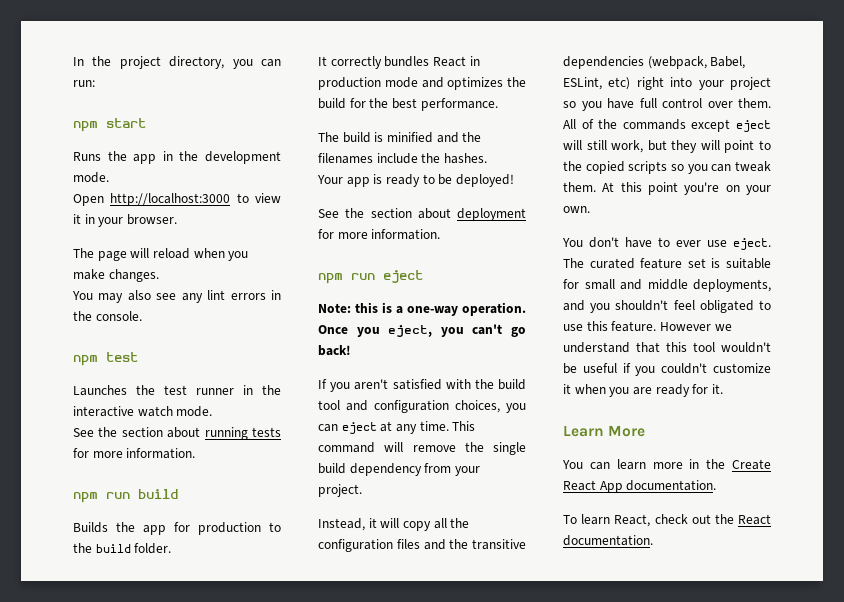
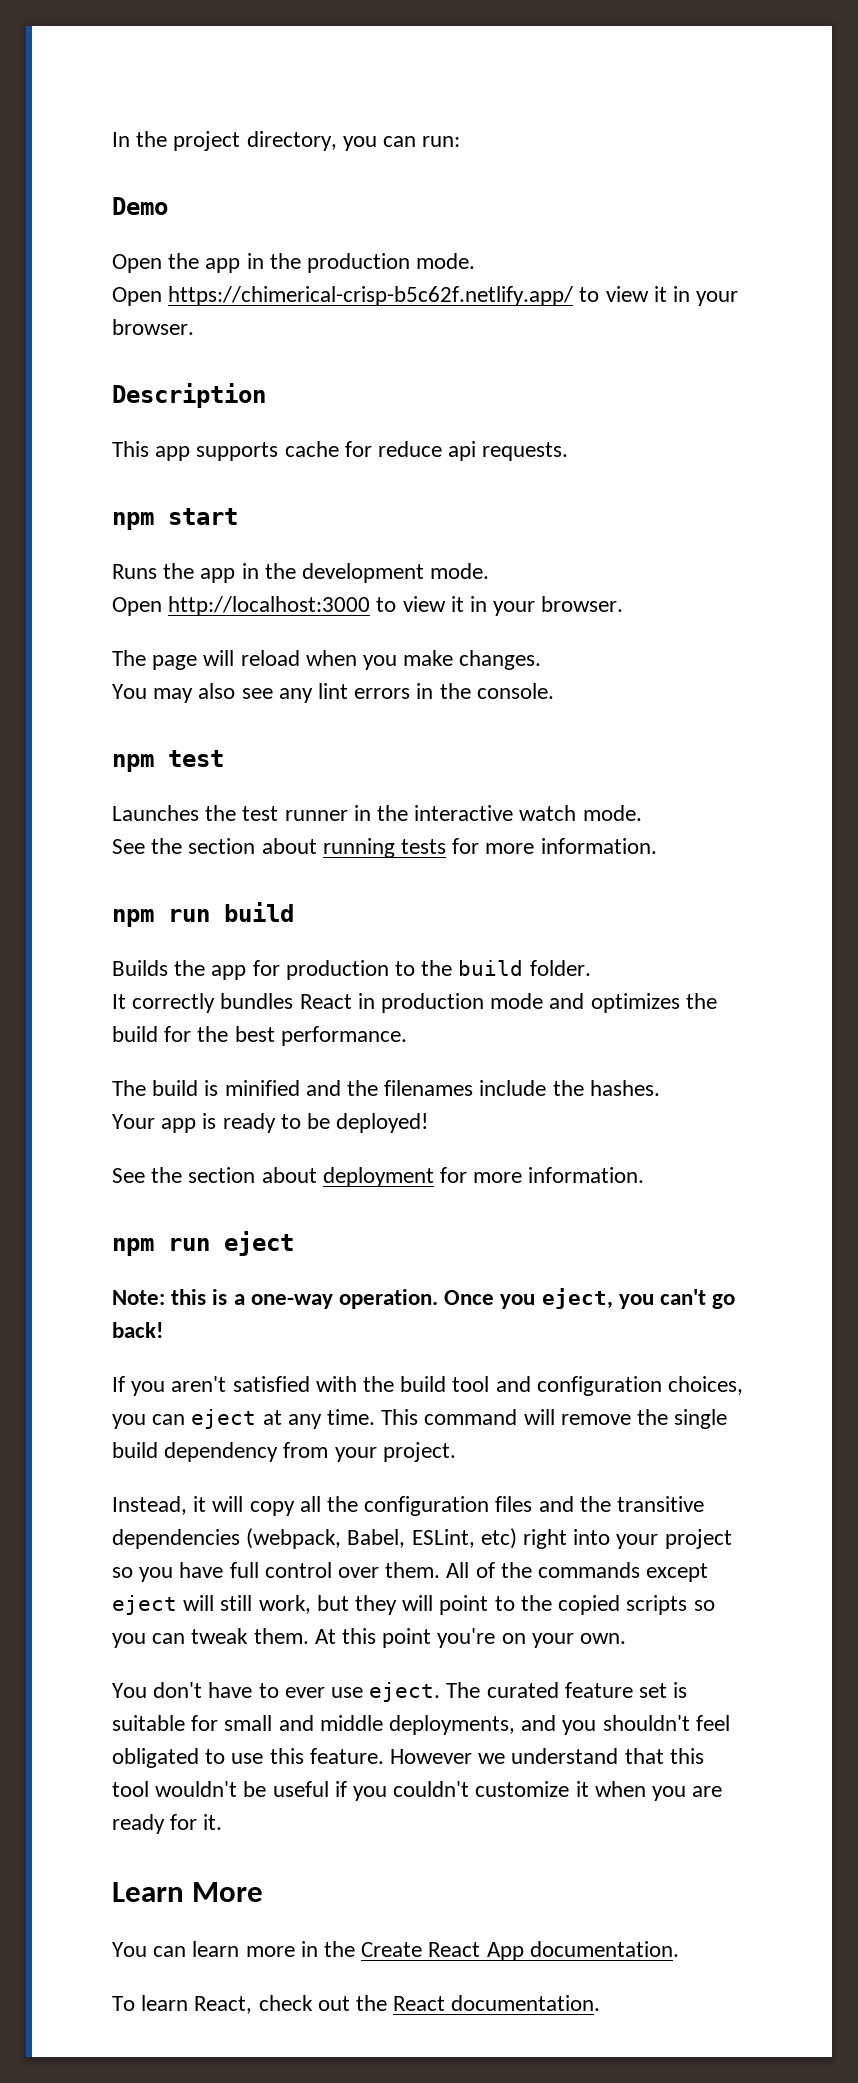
(95, 83) none -> [112,197,168,215] [112,253,476,273] [112,286,739,306] [112,319,194,335] [112,383,266,408] [112,441,569,461] // Demo // Open the app in the production mode. // Open https://chimerical-crisp-b5c62f.netlify.app/ to view it in your browser. // Description // This app supports cache for reduce api requests.

